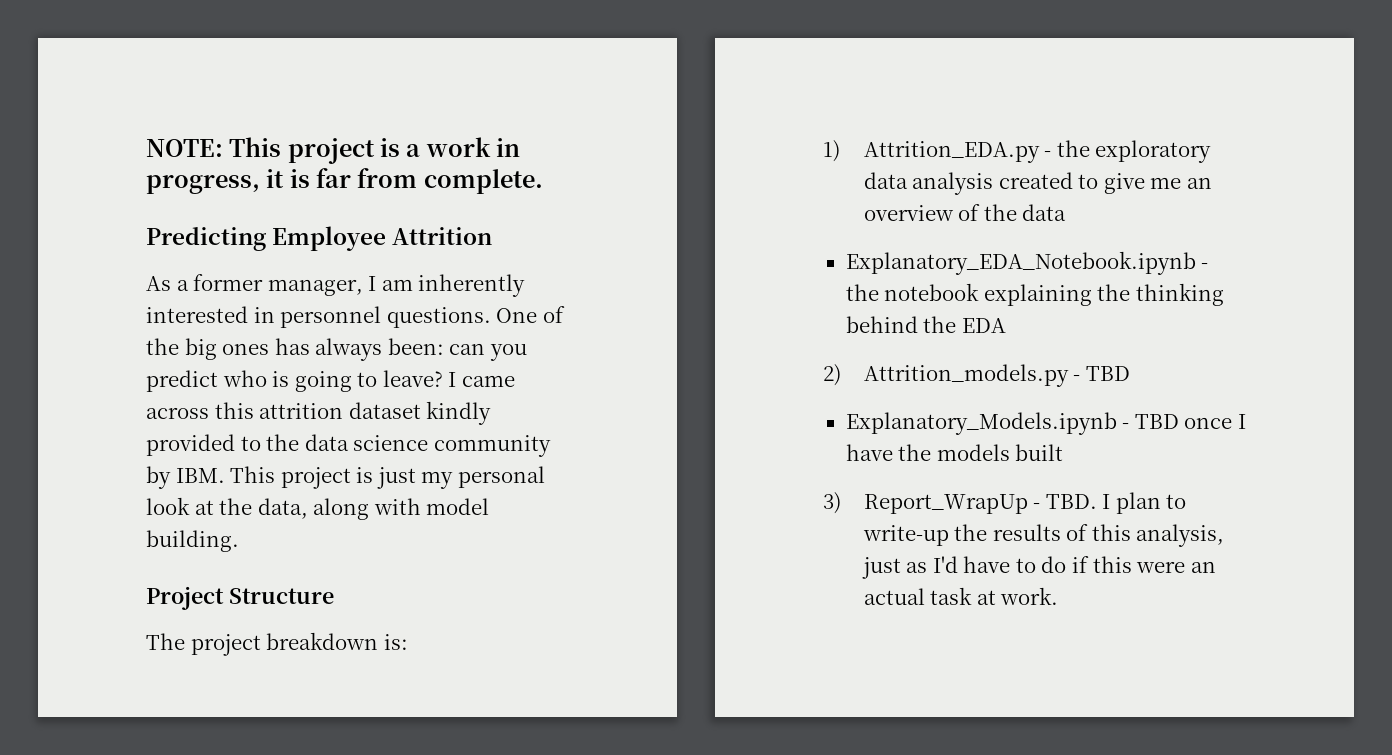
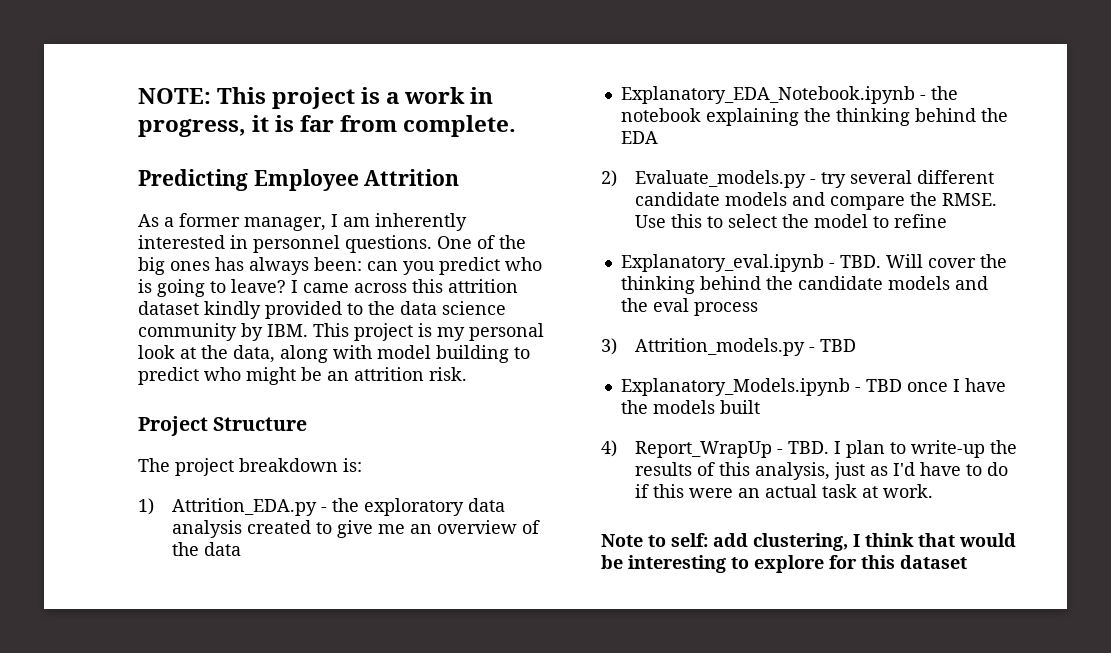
[376,467,416,489] just -> (432, 330) none
[146,530,239,552] building. -> [436,345,530,363] [138,367,467,385] building to predict who might be an attrition risk.
(841, 375) none -> [635,170,995,188] [635,192,998,210] [635,214,948,228] [620,254,1007,272] [620,276,988,294] [620,298,758,316] [601,338,617,355] Evaluate_models.py - try several different candidate models and compare the RMSE. Use this to select the model to refine // Explanatory_eval.ipynb - TBD. Will cover the thinking behind the candidate models and the eval process // 3)
[823,492,841,514] 3) -> [601,440,617,457] 4)
(1059, 596) none -> [601,533,1016,551] [601,555,967,573] // Note to self: add clustering, I think that would be interesting to explore for this dataset

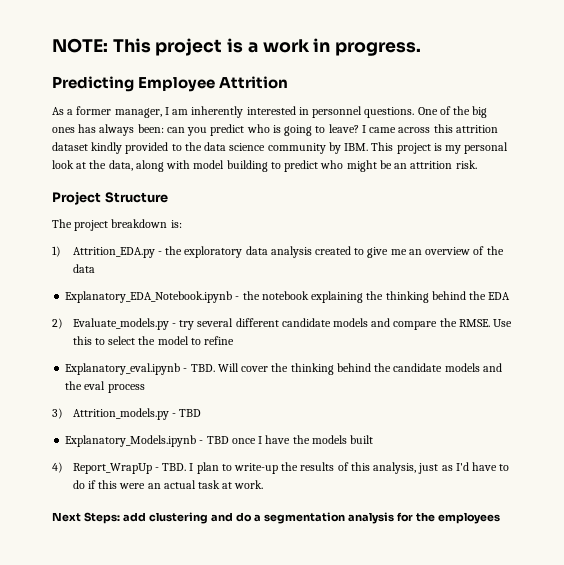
[138,115,517,137] progress, it is far from complete. -> [335,42,422,56] progress.
[601,533,1016,551] [601,555,967,573] Note to self: add clustering, I think that would be interesting to explore for this dataset -> [52,512,500,524] Next Steps: add clustering and do a segmentation analysis for the employees

